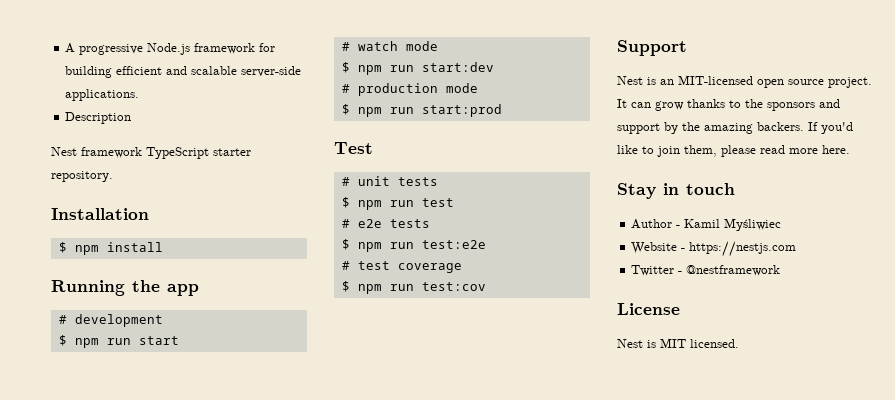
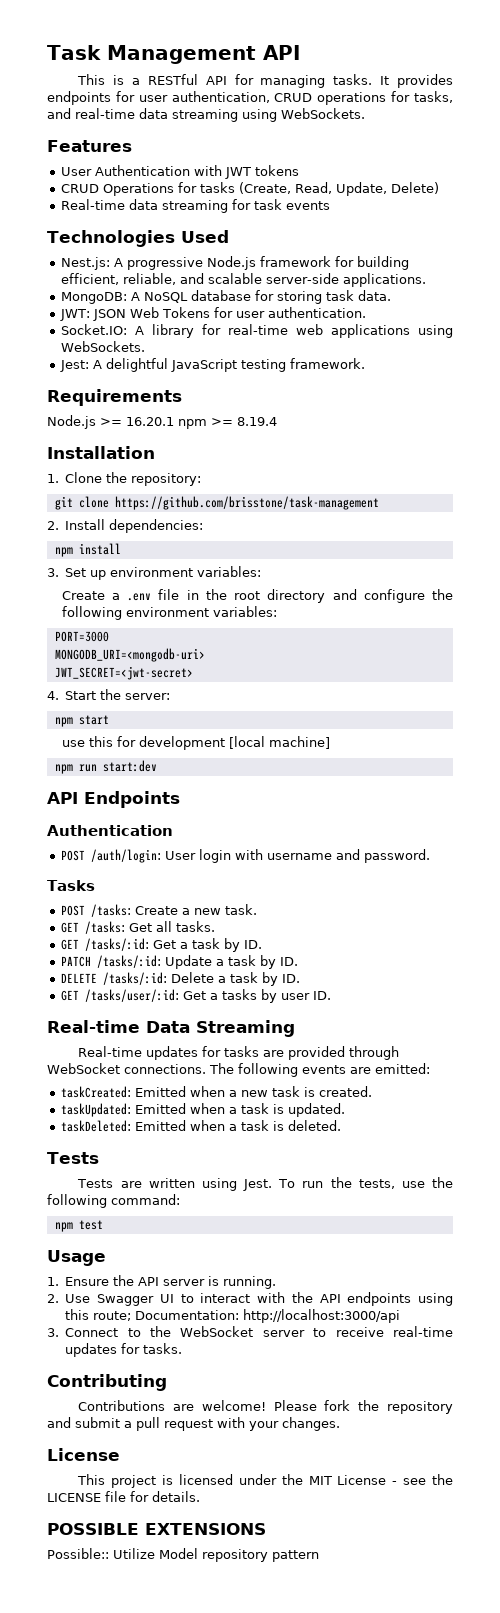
(65, 48) none -> [47,45,300,64] [77,74,454,88] [47,91,453,105] [47,108,365,122] [47,140,132,152] [60,165,299,179] [60,182,439,196] [60,199,330,213] [47,230,229,247] [60,257,110,270] Task Management API // This is a RESTful API for managing tasks. It provides endpoints for user authentication, CRUD operations for tasks, and real-time data streaming using WebSockets. // Features // User Authentication with JWT tokens // CRUD Operations for tasks (Create, Read, Update, Delete) // Real-time data streaming for task events // Technologies Used // Nest.js:
[116,66,163,75] efficient -> [60,273,176,285] efficient, reliable,
[65,112,132,124] [51,147,251,159] [51,171,113,182] [51,208,149,220] [58,242,163,255] [51,280,199,296] [58,314,163,327] [58,335,179,348] [341,41,438,51] [341,62,494,75] [341,83,478,96] [341,104,502,117] [334,142,373,154] [341,176,438,186] [341,197,454,210] [341,219,430,228] [341,239,486,252] [341,261,462,273] [341,281,486,294] [617,40,687,56] [617,75,872,88] [617,99,840,111] [617,122,853,134] [617,145,850,157] [617,183,735,199] [631,218,782,231] [631,241,797,257] [631,265,781,276] [617,303,680,315] [617,338,739,348] Description // Nest framework TypeScript starter repository. // Installation // $ npm install // Running the app // # development // $ npm run start // # watch mode // $ npm run start:dev // # production mode // $ npm run start:prod // Test // # unit tests // $ npm run test // # e2e tests // $ npm run test:e2e // # test coverage // $ npm run test:cov // Support // Nest is an MIT-licensed open source project. It can grow thanks to the sponsors and support by the amazing backers. If you'd like to join them, please read more here. // Stay in touch // Author - Kamil Myśliwiec // Website - https://nestjs.com // Twitter - @nestframework // License // Nest is MIT licensed. -> [60,290,391,304] [59,307,366,321] [60,324,453,338] [60,341,145,352] [59,358,365,372] [47,389,182,406] [47,415,277,429] [47,446,155,459] [47,472,202,486] [54,496,379,510] [47,519,204,533] [54,543,121,557] [47,566,262,580] [61,589,453,603] [61,606,277,620] [54,631,109,642] [54,648,205,662] [54,666,193,680] [47,689,171,700] [54,715,109,727] [61,736,330,750] [54,760,157,774] [47,791,180,808] [47,825,173,836] [60,849,430,863] [47,880,95,891] [60,904,257,917] [60,921,215,934] [60,938,262,952] [60,955,298,969] [60,972,300,986] [60,989,331,1003] [47,1020,295,1037] [78,1046,400,1060] [47,1063,430,1077] [60,1086,372,1098] [60,1103,345,1117] [60,1120,341,1132] [47,1152,99,1164] [77,1177,454,1191] [47,1194,180,1208] [54,1220,103,1232] [47,1250,106,1266] [47,1275,277,1289] [47,1292,453,1306] [65,1309,401,1323] [47,1326,454,1337] [65,1343,183,1357] [47,1374,167,1391] [78,1400,454,1414] [47,1417,340,1431] [47,1448,120,1461] [77,1474,454,1488] [47,1491,200,1502] [47,1523,266,1535] [47,1548,319,1562] MongoDB: A NoSQL database for storing task data. // JWT: JSON Web Tokens for user authentication. // Socket.IO: A library for real-time web applications using WebSockets. // Jest: A delightful JavaScript testing framework. // Requirements // Node.js >= 16.20.1 npm >= 8.19.4 // Installation // 1. Clone the repository: // git clone https://github.com/brisstone/task-management // 2. Install dependencies: // npm install // 3. Set up environment variables: // Create a .env file in the root directory and configure the following environment variables: // PORT=3000 // MONGODB_URI=<mongodb-uri> // JWT_SECRET=<jwt-secret> // 4. Start the server: // npm start // use this for development [local machine] // npm run start:dev // API Endpoints // Authentication // POST /auth/login: User login with username and password. // Tasks // POST /tasks: Create a new task. // GET /tasks: Get all tasks. // GET /tasks/:id: Get a task by ID. // PATCH /tasks/:id: Update a task by ID. // DELETE /tasks/:id: Delete a task by ID. // GET /tasks/user/:id: Get a tasks by user ID. // Real-time Data Streaming // Real-time updates for tasks are provided through WebSocket connections. The following events are emitted: // taskCreated: Emitted when a new task is created. // taskUpdated: Emitted when a task is updated. // taskDeleted: Emitted when a task is deleted. // Tests // Tests are written using Jest. To run the tests, use the following command: // npm test // Usage // 1. Ensure the API server is running. // 2. Use Swagger UI to interact with the API endpoints using this route; Documentation: http://localhost:3000/api // 3. Connect to the WebSocket server to receive real-time updates for tasks. // Contributing // Contributions are welcome! Please fork the repository and submit a pull request with your changes. // License // This project is licensed under the MIT License - see the LICENSE file for details. // POSSIBLE EXTENSIONS // Possible:: Utilize Model repository pattern

